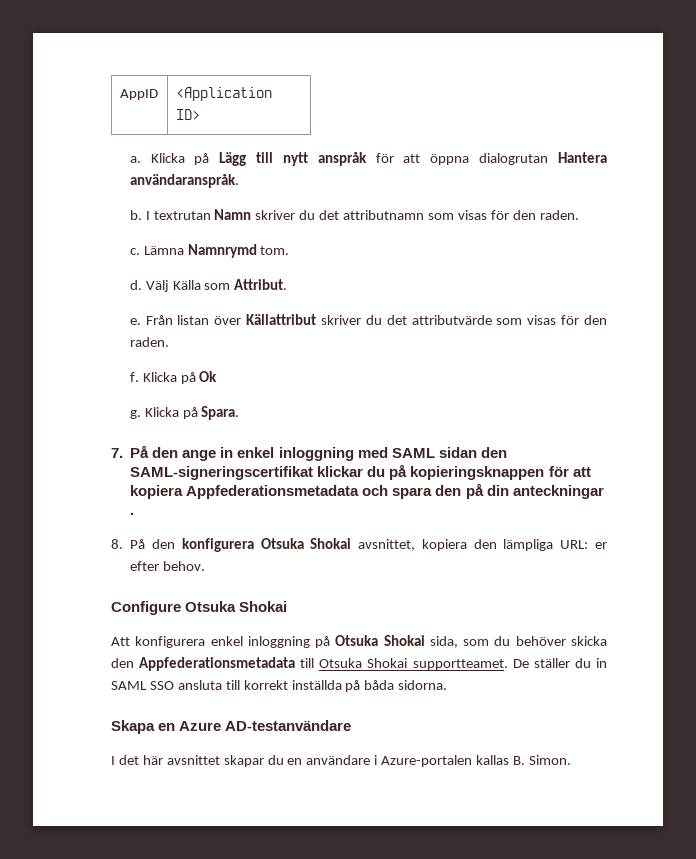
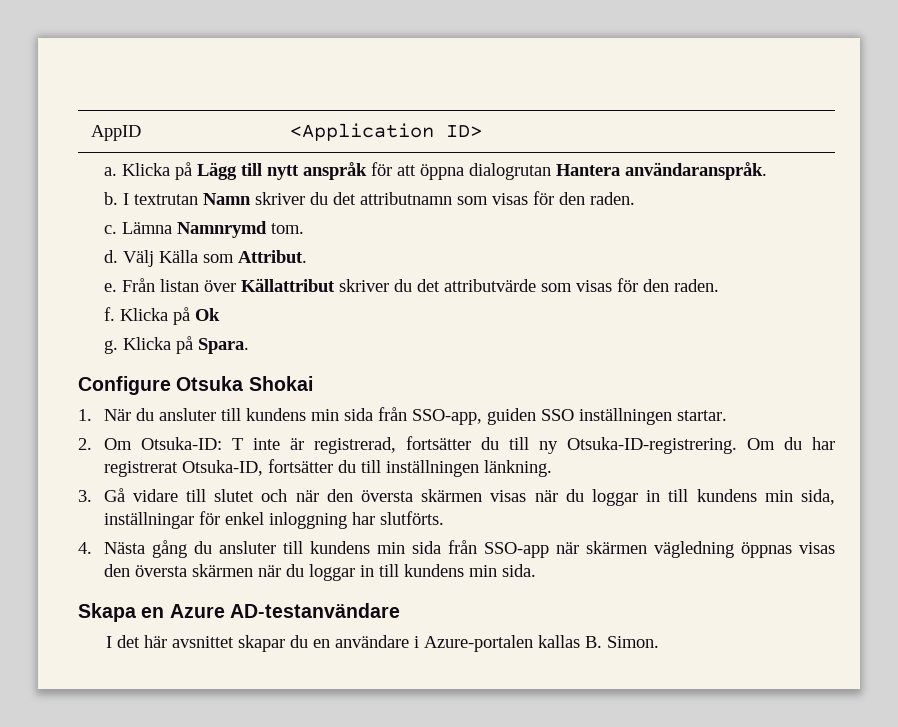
[111,445,507,461] [130,464,591,480] [130,483,604,499] [130,512,135,515] [111,538,607,552] [130,561,206,571] [111,601,288,615] [111,635,607,648] [111,657,607,671] [111,680,448,692] 7. På den ange in enkel inloggning med SAML sidan den SAML-signeringscertifikat klickar du på kopieringsknappen för att kopiera Appfederationsmetadata och spara den på din anteckningar . // 8. På den konfigurera Otsuka Shokai avsnittet, kopiera den lämpliga URL: er efter behov. // Configure Otsuka Shokai // Att konfigurera enkel inloggning på Otsuka Shokai sida, som du behöver skicka den Appfederationsmetadata till Otsuka Shokai supportteamet. De ställer du in SAML SSO ansluta till korrekt inställda på båda sidorna. -> [78,376,313,395] [78,407,727,425] [78,436,835,454] [103,459,552,477] [78,488,835,506] [103,511,444,529] [78,540,835,558] [103,564,536,581] Configure Otsuka Shokai // 1. När du ansluter till kundens min sida från SSO-app, guiden SSO inställningen startar. // 2. Om Otsuka-ID: T inte är registrerad, fortsätter du till ny Otsuka-ID-registrering. Om du har registrerat Otsuka-ID, fortsätter du till inställningen länkning. // 3. Gå vidare till slutet och när den översta skärmen visas när du loggar in till kundens min sida, inställningar för enkel inloggning har slutförts. // 4. Nästa gång du ansluter till kundens min sida från SSO-app när skärmen vägledning öppnas visas den översta skärmen när du loggar in till kundens min sida.

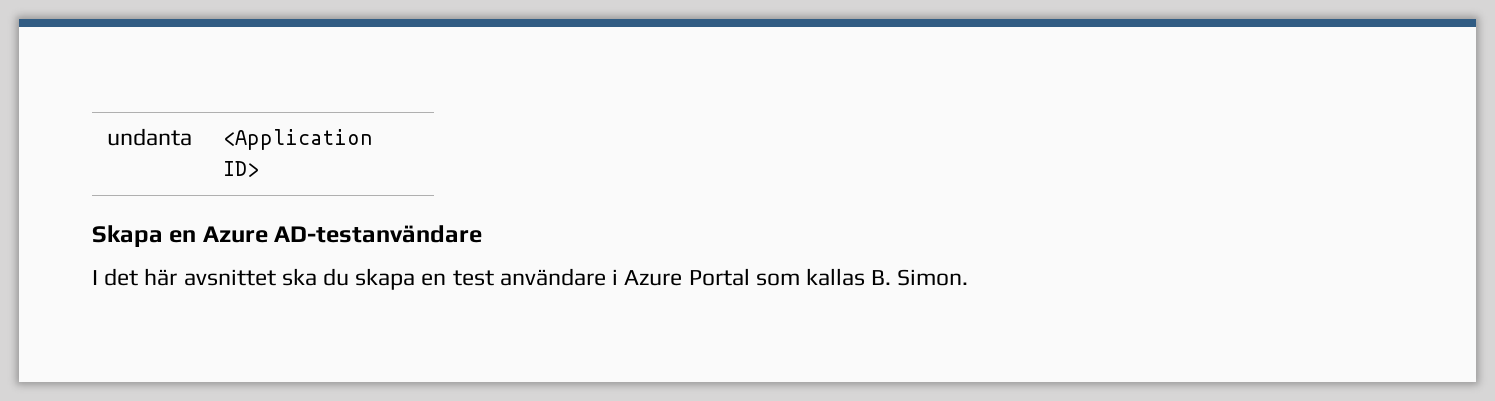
[90,125,141,141] AppID -> [107,128,193,146] undanta
[103,162,767,180] [103,191,635,205] [103,221,304,238] [103,250,307,267] [103,278,719,292] [103,307,220,325] [103,336,249,354] [78,376,313,395] [78,407,727,425] [78,436,835,454] [103,459,552,477] [78,488,835,506] [103,511,444,529] [78,540,835,558] [103,564,536,581] // a. Klicka på Lägg till nytt anspråk för att öppna dialogrutan Hantera användaranspråk. // b. I textrutan Namn skriver du det attributnamn som visas för den raden. // c. Lämna Namnrymd tom. // d. Välj Källa som Attribut. // e. Från listan över Källattribut skriver du det attributvärde som visas för den raden. // f. Klicka på Ok // g. Klicka på Spara. // Configure Otsuka Shokai // 1. När du ansluter till kundens min sida från SSO-app, guiden SSO inställningen startar. // 2. Om Otsuka-ID: T inte är registrerad, fortsätter du till ny Otsuka-ID-registrering. Om du har registrerat Otsuka-ID, fortsätter du till inställningen länkning. // 3. Gå vidare till slutet och när den översta skärmen visas när du loggar in till kundens min sida, inställningar för enkel inloggning har slutförts. // 4. Nästa gång du ansluter till kundens min sida från SSO-app när skärmen vägledning öppnas visas den översta skärmen när du loggar in till kundens min sida. -> (260, 169) none
[237,635,533,652] skapar du en användare i Azure-portalen -> [281,268,800,290] ska du skapa en test användare i Azure Portal som

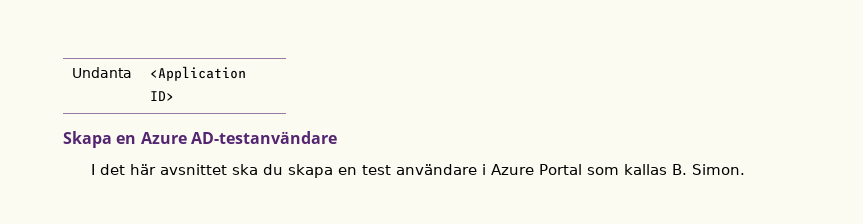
[107,128,193,146] undanta -> [71,67,132,78] Undanta

